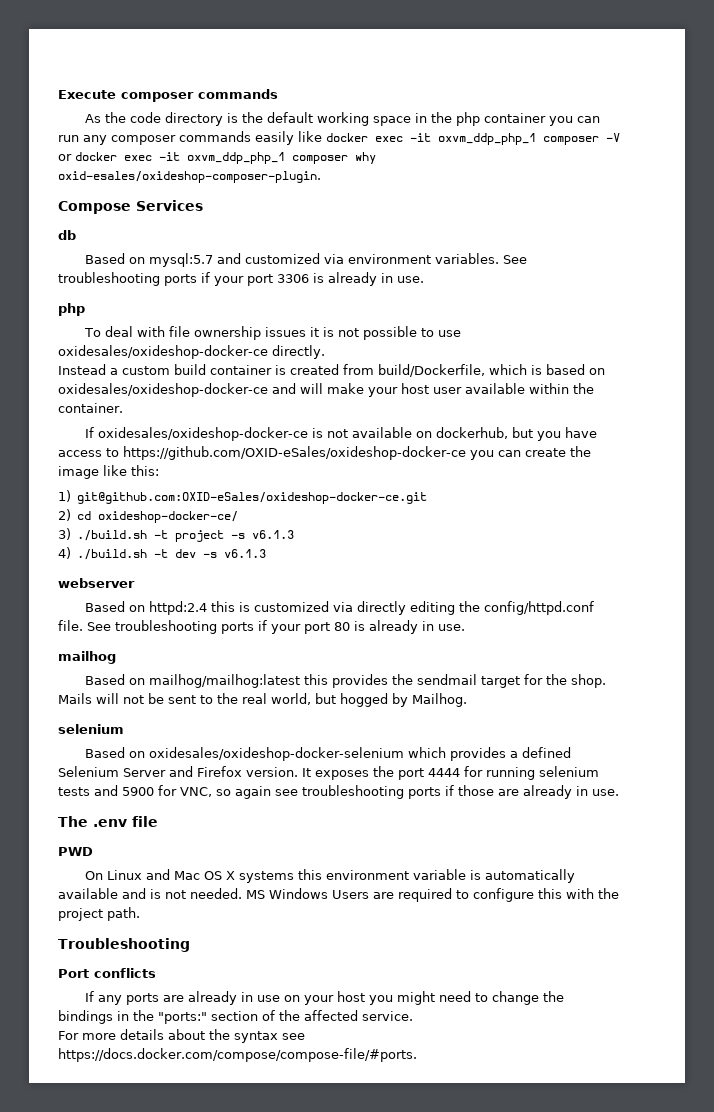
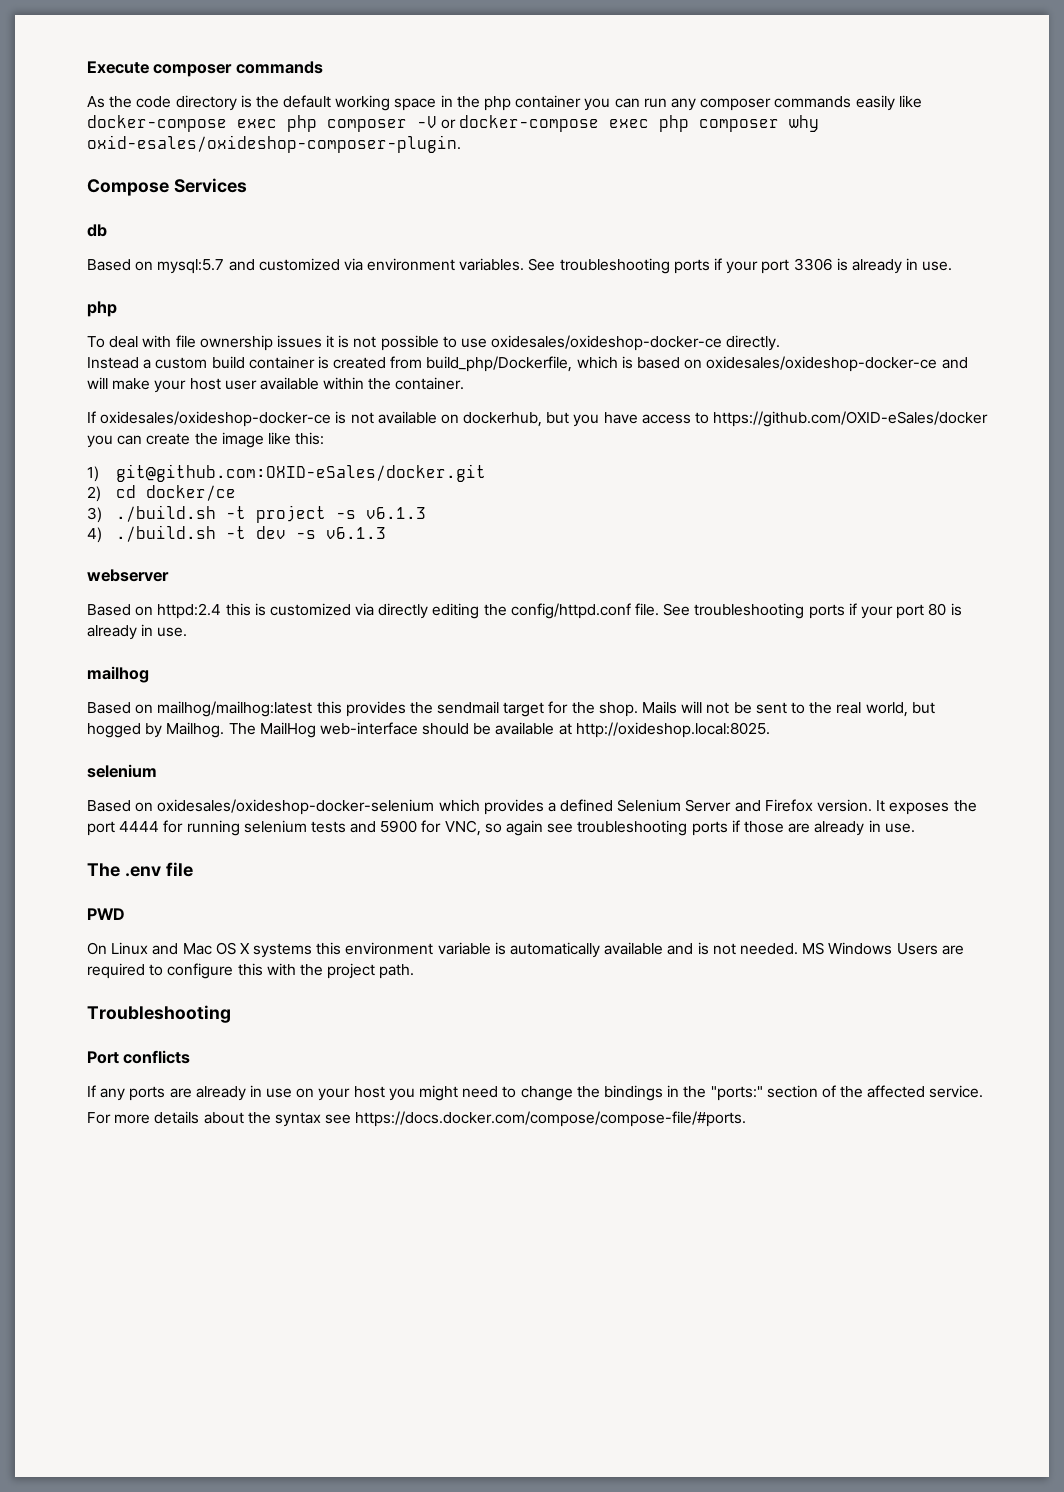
[326,133,620,145] [58,152,285,164] docker exec -it oxvm_ddp_php_1 composer -V or docker exec -it oxvm_ddp_php_1 -> [87,115,690,132] docker-compose exec php composer -V or docker-compose exec php
[378,364,485,377] build/Dockerfile, -> [426,356,573,372] build_php/Dockerfile,
[123,446,466,460] https://github.com/OXID-eSales/oxideshop-docker-ce -> [713,411,989,427] https://github.com/OXID-eSales/docker
[77,492,428,504] git@github.com:OXID-eSales/oxideshop-docker-ce.git -> [116,464,487,482] git@github.com:OXID-eSales/docker.git
[98,511,239,523] oxideshop-docker-ce/ -> [146,485,237,501] docker/ce
(467, 700) none -> [228,722,770,738] The MailHog web-interface should be available at http://oxideshop.local:8025.

